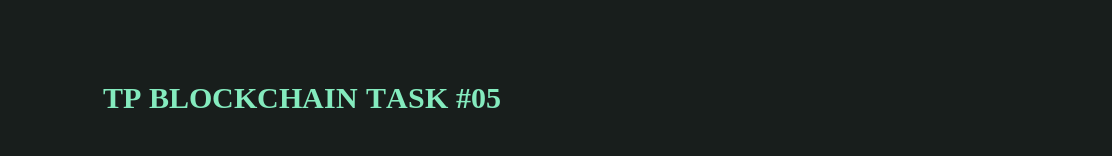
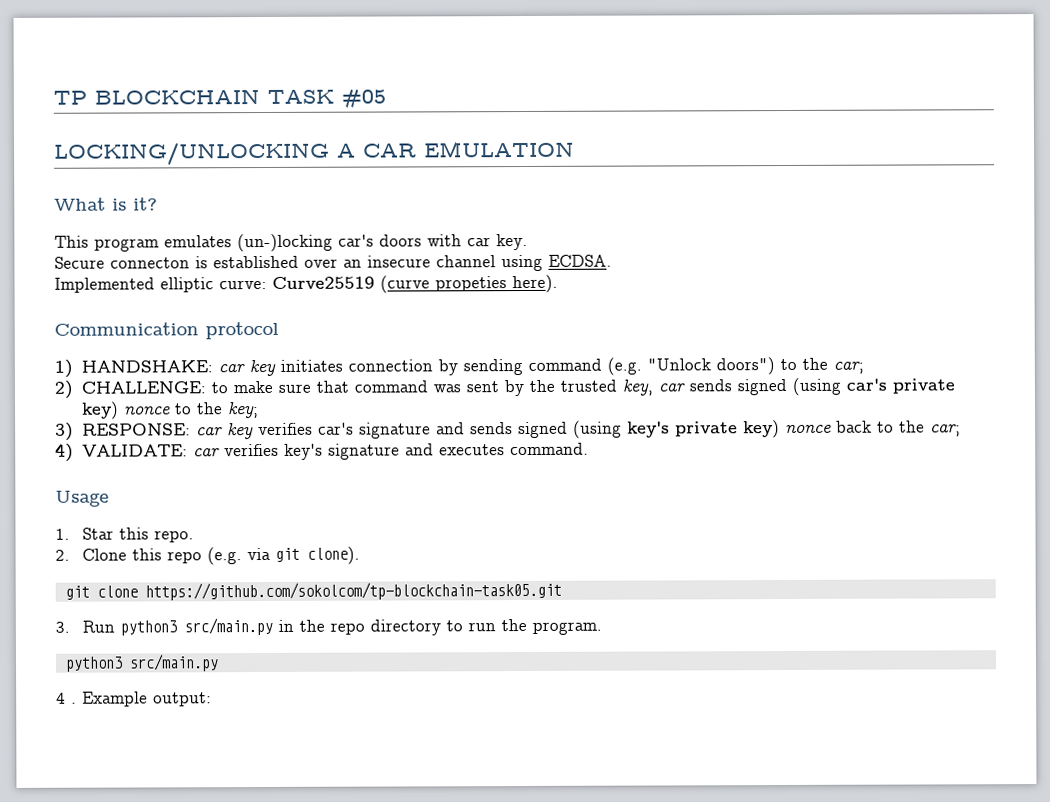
(502, 98) none -> [54,140,575,166] [54,197,158,211] [54,233,528,253] [54,254,612,272] [54,274,558,294] [54,321,279,340] [54,357,865,378] [54,377,956,399] [81,401,260,420] [55,420,962,441] [55,442,590,462] [55,490,109,507] [55,527,195,543] [55,546,361,566] [64,581,562,601] [55,617,603,636] [64,654,219,672] [56,691,212,707] // LOCKING/UNLOCKING A CAR EMULATION // What is it? // This program emulates (un-)locking car's doors with car key. // Secure connecton is established over an insecure channel using ECDSA. // Implemented elliptic curve: Curve25519 (curve propeties here). // Communication protocol // 1) HANDSHAKE: car key initiates connection by sending command (e.g. "Unlock doors") to the car; // 2) CHALLENGE: to make sure that command was sent by the trusted key, car sends signed (using car's private key) nonce to the key; // 3) RESPONSE: car key verifies car's signature and sends signed (using key's private key) nonce back to the car; // 4) VALIDATE: car verifies key's signature and executes command. // Usage // 1. Star this repo. // 2. Clone this repo (e.g. via git clone). // git clone https://github.com/sokolcom/tp-blockchain-task05.git // 3. Run python3 src/main.py in the repo directory to run the program. // python3 src/main.py // 4 . Example output:

